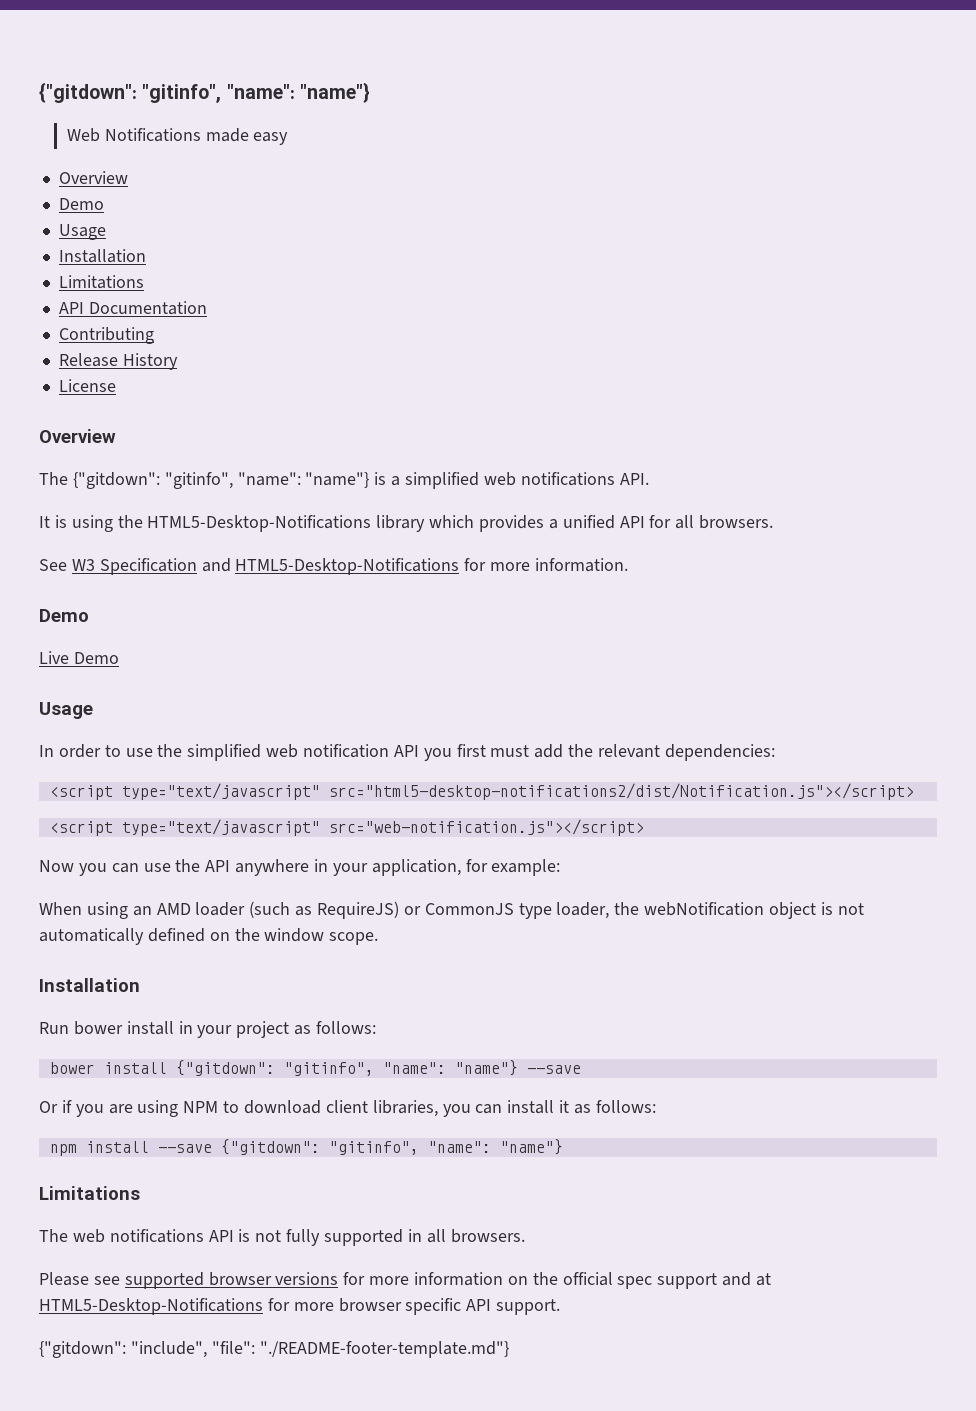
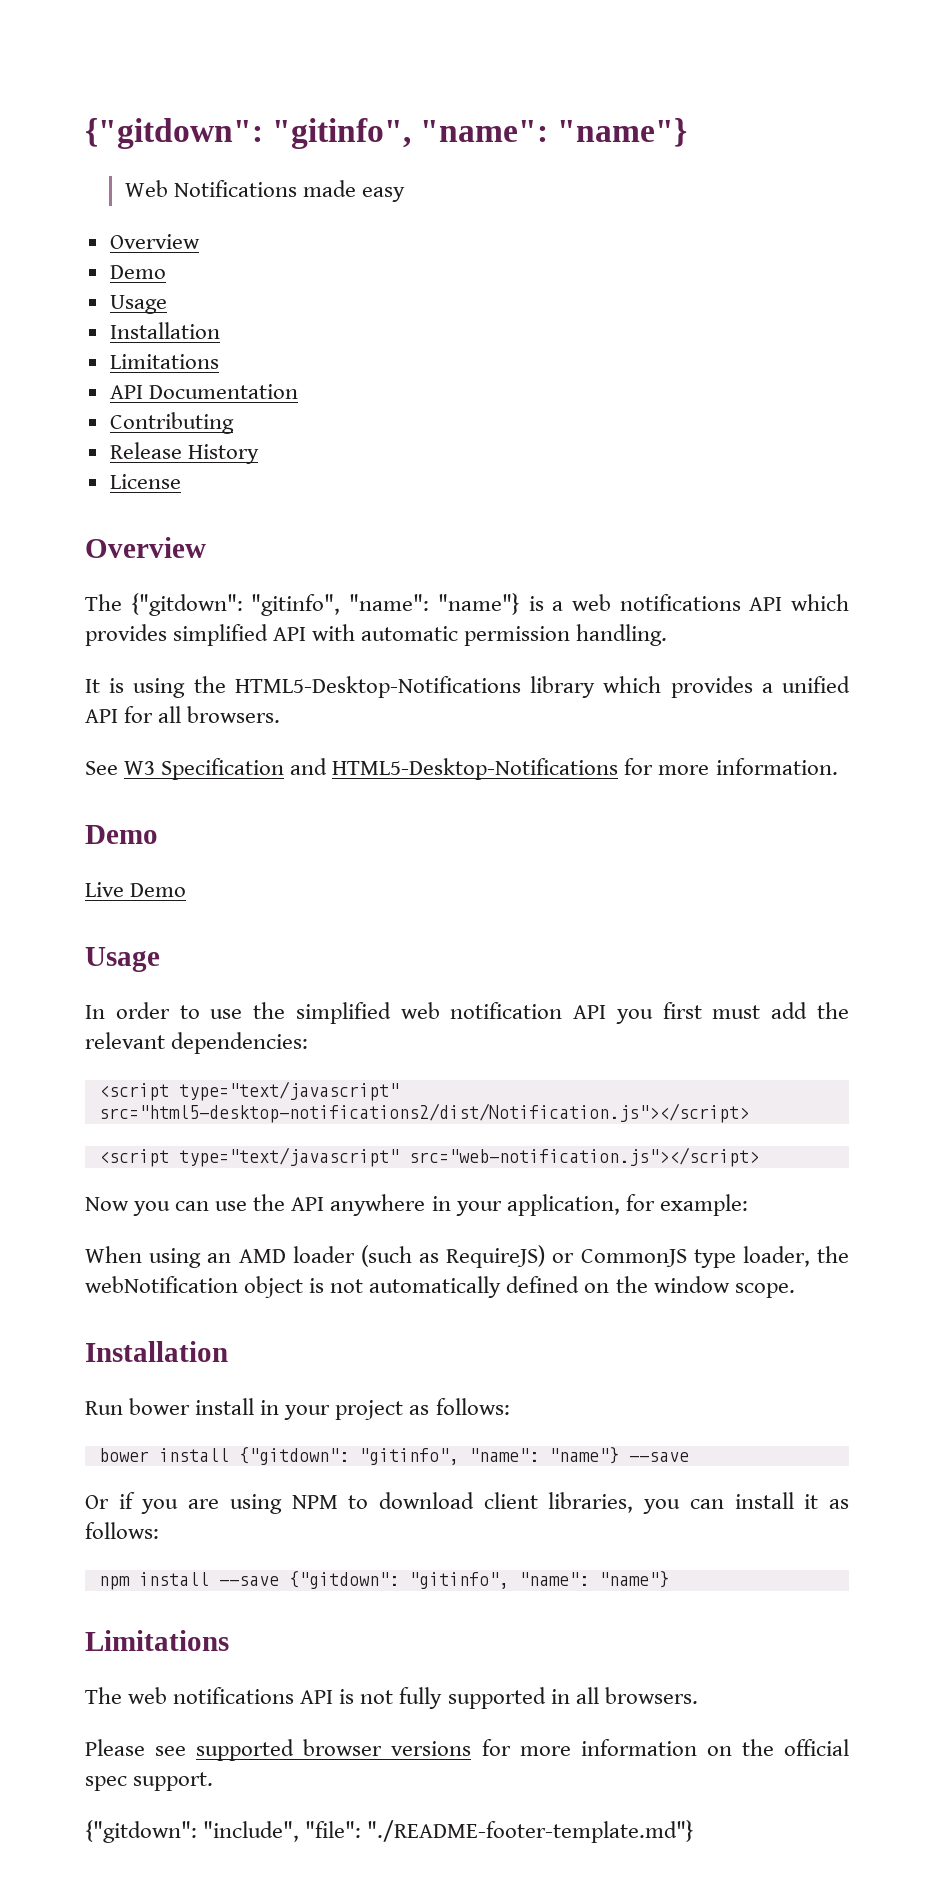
[405,472,649,489] simplified web notifications API. -> [571,594,849,611] [85,624,668,646] web notifications API which provides simplified API with automatic permission handling.
[657,1272,772,1289] [39,1298,492,1315] support and at HTML5-Desktop-Notifications for more browser specific API -> (127, 1783) none

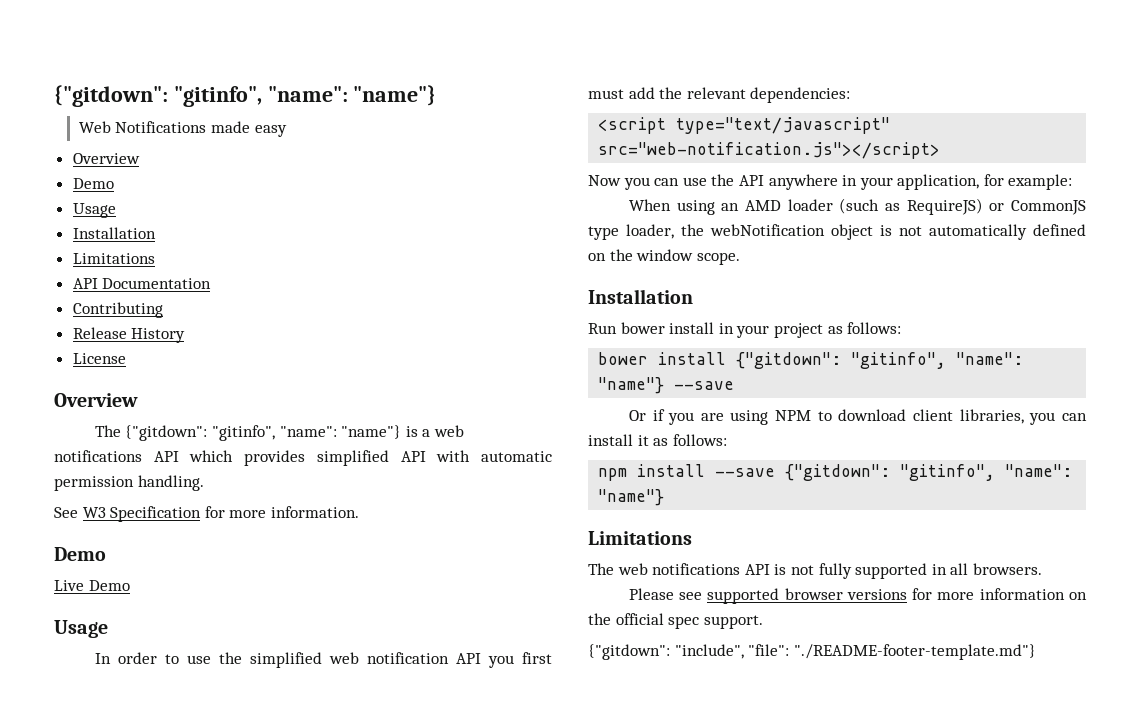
[85,676,850,698] [85,706,281,723] // It is using the HTML5-Desktop-Notifications library which provides a unified API for all browsers. -> (204, 483) none
[290,758,619,780] and HTML5-Desktop-Notifications -> (202, 514) none
[98,1081,399,1101] [98,1103,749,1123] // <script type="text/javascript" src="html5-desktop-notifications2/dist/Notification.js"></script> -> (851, 95) none

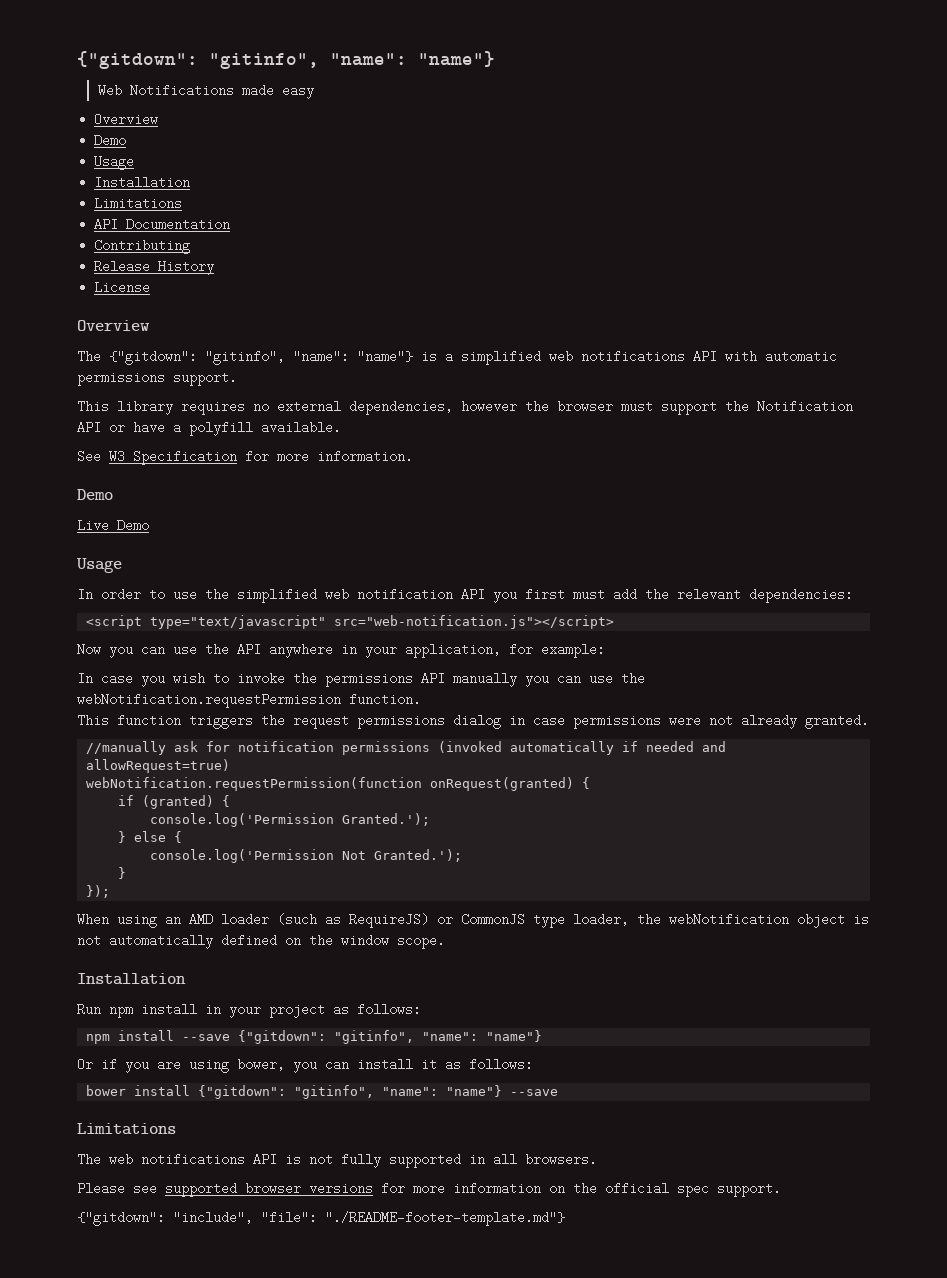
[433,425,464,437] [54,450,552,466] [54,475,204,491] web notifications API which provides simplified API with automatic permission handling. -> [461,350,837,365] [77,371,237,386] [77,400,853,415] [77,421,341,436] simplified web notifications API with automatic permissions support. // This library requires no external dependencies, however the browser must support the Notification API or have a polyfill available.
(1073, 182) none -> [77,672,645,687] [77,693,421,708] [77,714,869,729] [86,741,727,755] [86,759,231,773] [86,777,591,791] [118,795,231,809] [150,813,431,827] [118,831,183,843] [150,849,463,863] [118,867,127,879] [86,885,111,898] // In case you wish to invoke the permissions API manually you can use the webNotification.requestPermission function. // This function triggers the request permissions dialog in case permissions were not already granted. // //manually ask for notification permissions (invoked automatically if needed and allowRequest=true) // webNotification.requestPermission(function onRequest(granted) { // if (granted) { // console.log('Permission Granted.'); // } else { // console.log('Permission Not Granted.'); // } // });
[620,322,665,334] bower -> [109,1007,133,1018] npm
(902, 328) none -> [86,1030,543,1044] [77,1058,533,1073] // npm install --save {"gitdown": "gitinfo", "name": "name"} // Or if you are using bower, you can install it as follows:
[628,409,1087,425] [588,434,727,446] [598,464,1073,481] [598,489,665,506] // Or if you are using NPM to download client libraries, you can install it as follows: // npm install --save {"gitdown": "gitinfo", "name": "name"} -> (559, 1092) none

